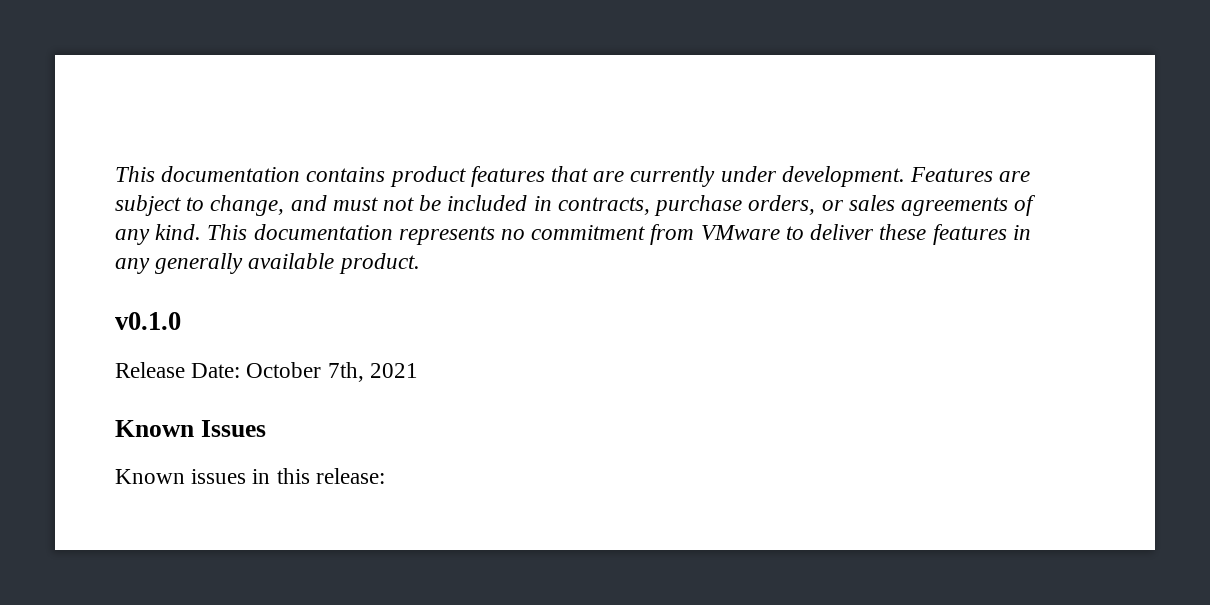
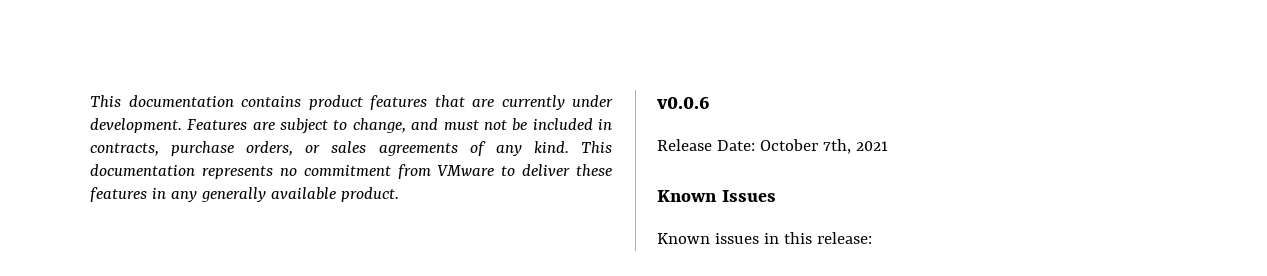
[115,312,181,330] v0.1.0 -> [657,96,709,109] v0.0.6

